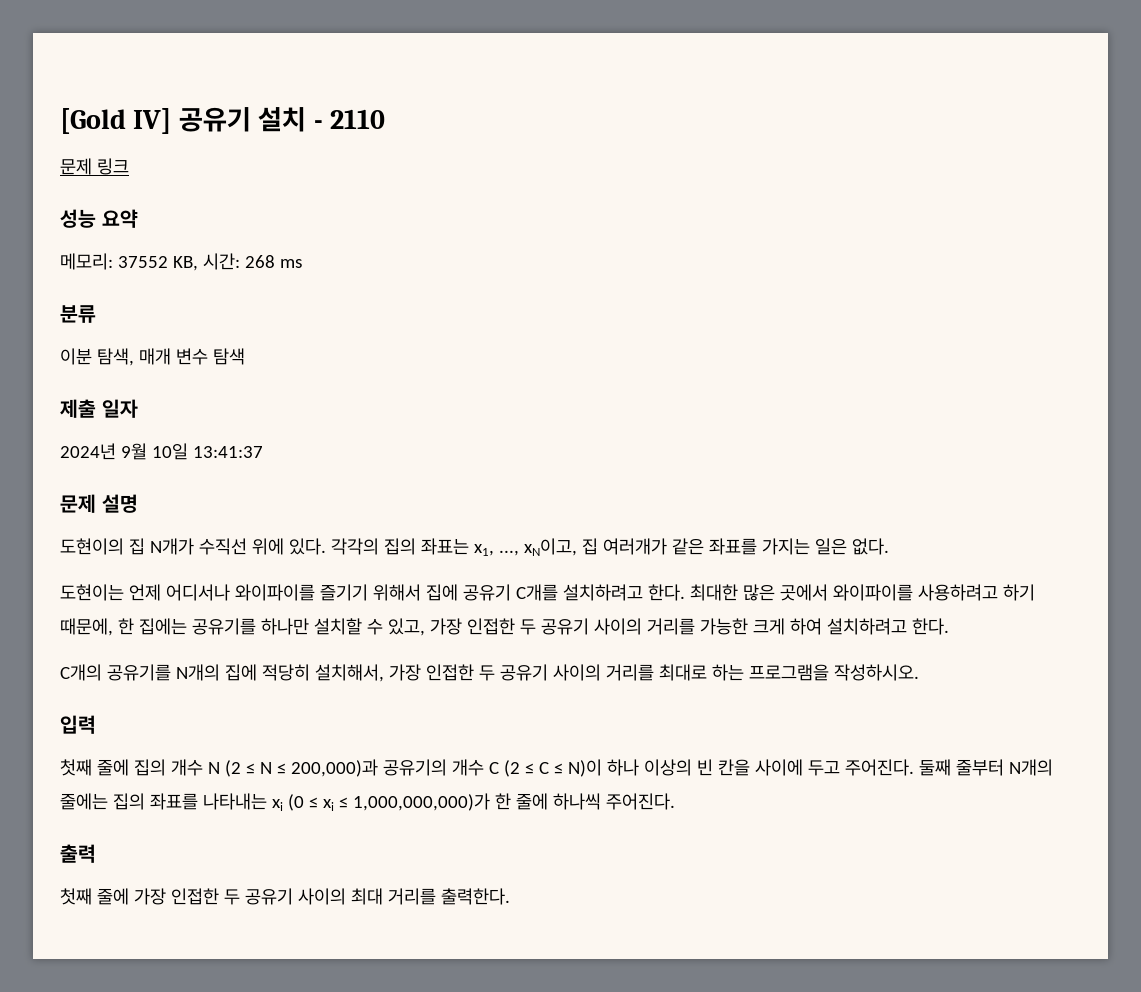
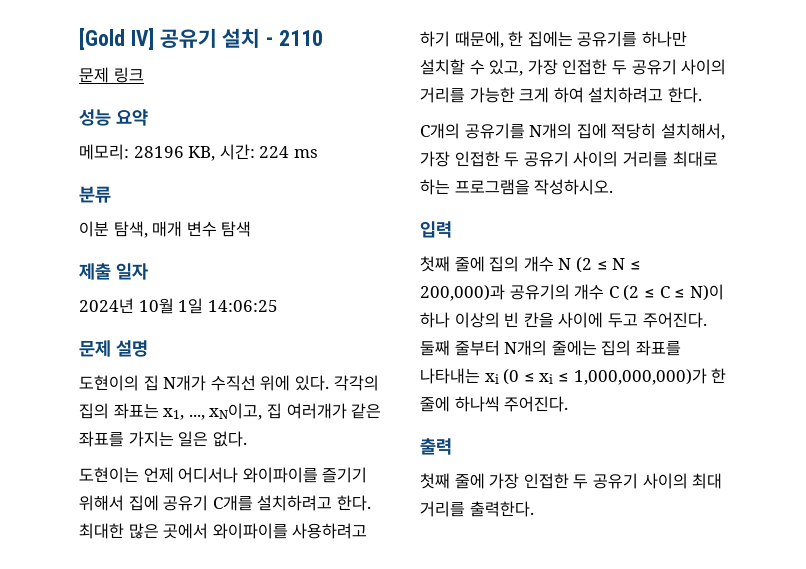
[117,256,168,268] 37552 -> [133,146,184,158] 28196
[244,255,275,268] 268 -> [259,146,290,158] 224
[120,443,263,460] 9월 10일 13:41:37 -> [138,298,278,314] 10월 1일 14:06:25

